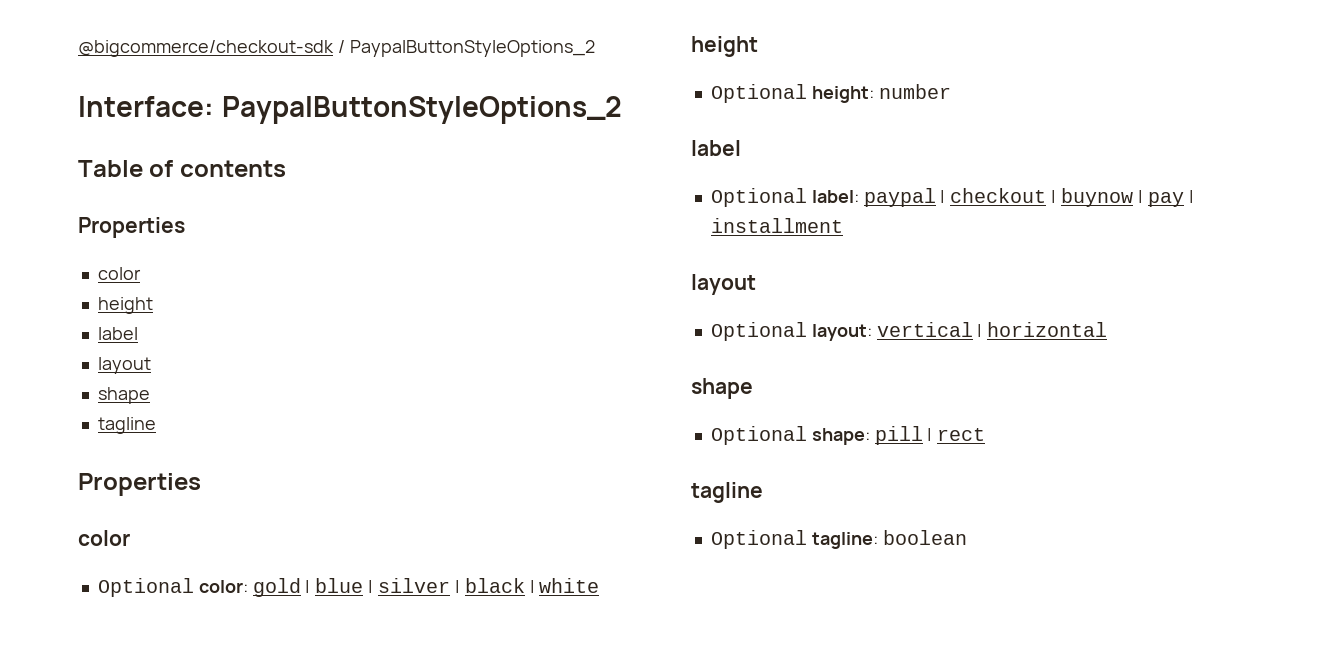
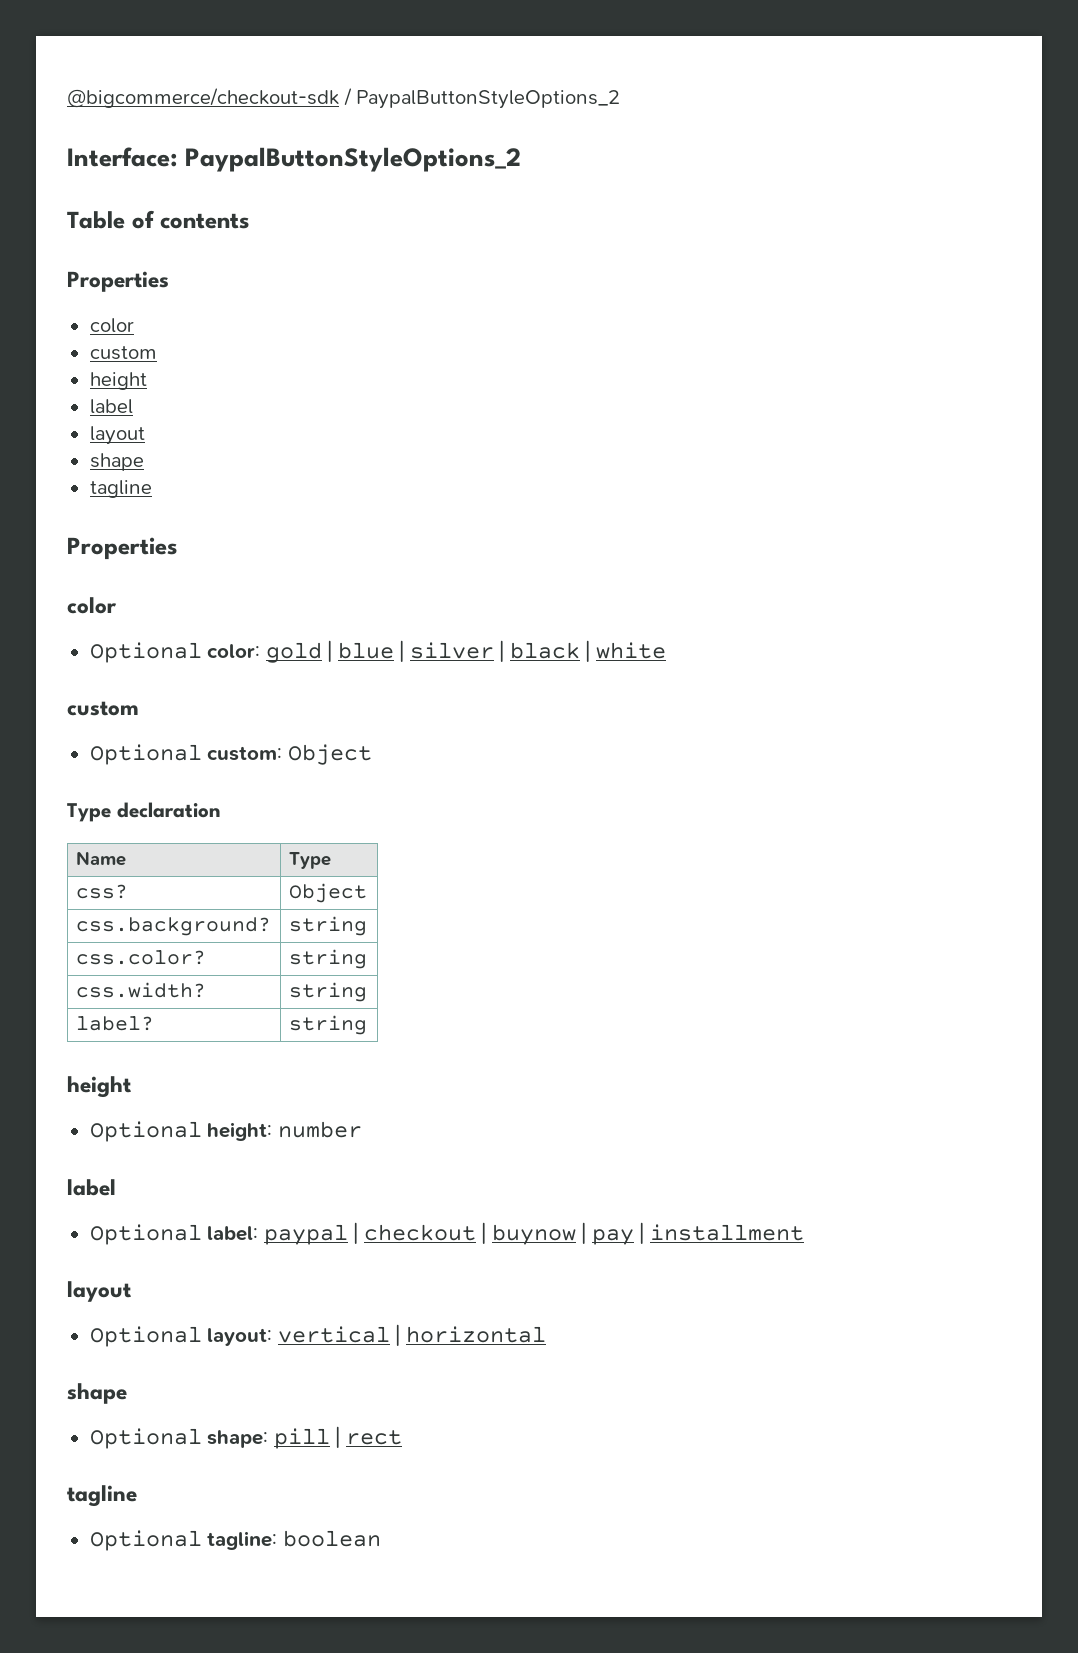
(141, 273) none -> [89,346,157,360] // custom
(600, 585) none -> [67,701,139,716] [89,744,372,765] [67,802,221,822] [75,851,126,866] [288,852,331,869] [75,884,128,899] [288,883,367,903] [75,917,271,936] [288,916,367,936] [75,950,206,965] [288,949,367,969] [75,982,206,998] [288,982,367,1002] [75,1016,154,1031] [288,1015,367,1035] // custom // Optional custom: Object // Type declaration // Name | Type // css? | Object // css.background? | string // css.color? | string // css.width? | string // label? | string

